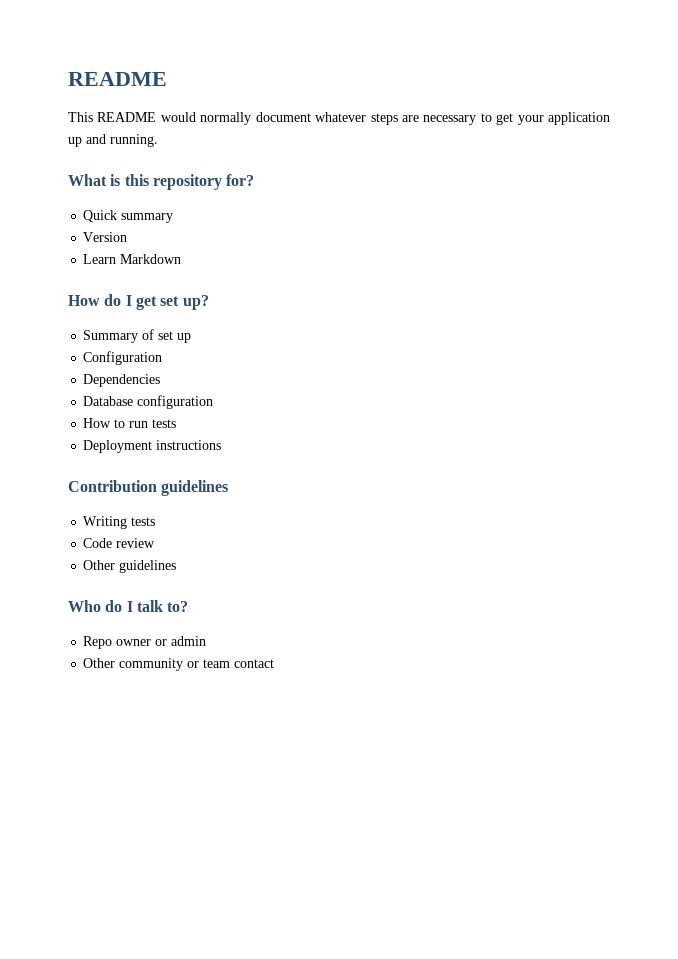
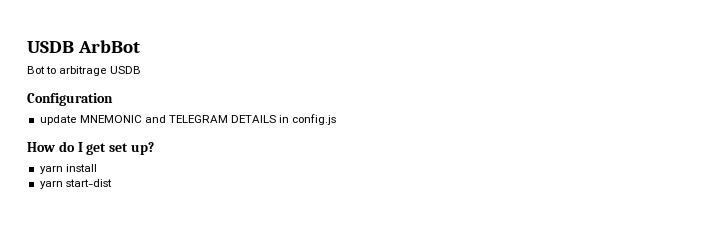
[68,72,167,86] [68,112,611,125] [68,134,158,147] [68,174,255,190] [83,210,174,223] [83,232,128,242] [83,254,182,264] README // This README would normally document whatever steps are necessary to get your application up and running. // What is this repository for? // Quick summary // Version // Learn Markdown -> [27,40,140,53] [27,66,142,76] [27,93,113,106] [39,114,337,125] USDB ArbBot // Bot to arbitrage USDB // Configuration // update MNEMONIC and TELEGRAM DETAILS in config.js
[83,329,192,343] [83,351,163,365] [83,374,161,387] [83,395,214,409] [83,418,177,428] [83,440,222,453] [68,480,229,496] [83,516,156,529] [83,538,156,548] [83,560,177,573] [68,600,189,612] [83,636,207,649] [83,658,275,671] Summary of set up // Configuration // Dependencies // Database configuration // How to run tests // Deployment instructions // Contribution guidelines // Writing tests // Code review // Other guidelines // Who do I talk to? // Repo owner or admin // Other community or team contact -> [39,164,97,174] [39,179,112,189] yarn install // yarn start-dist

